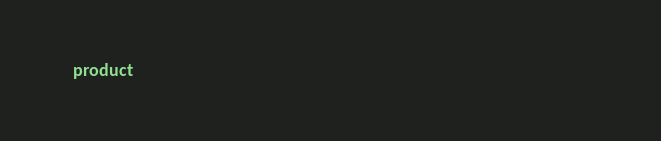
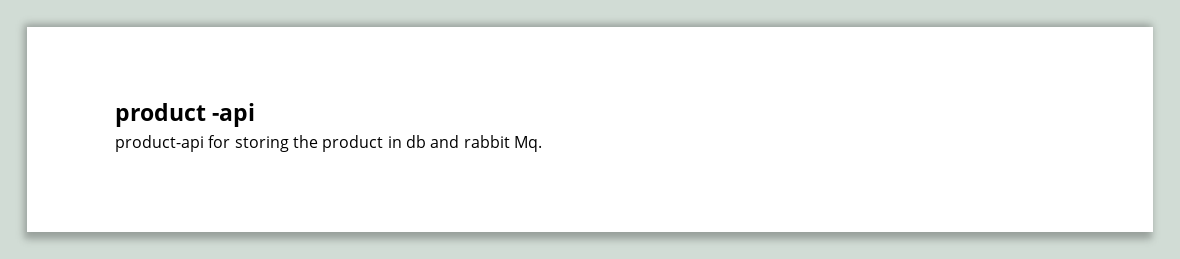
[73,63,133,79] product -> [115,103,256,127] [115,135,542,152] product -api // product-api for storing the product in db and rabbit Mq.

